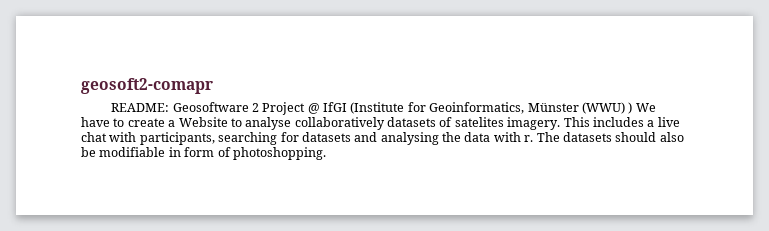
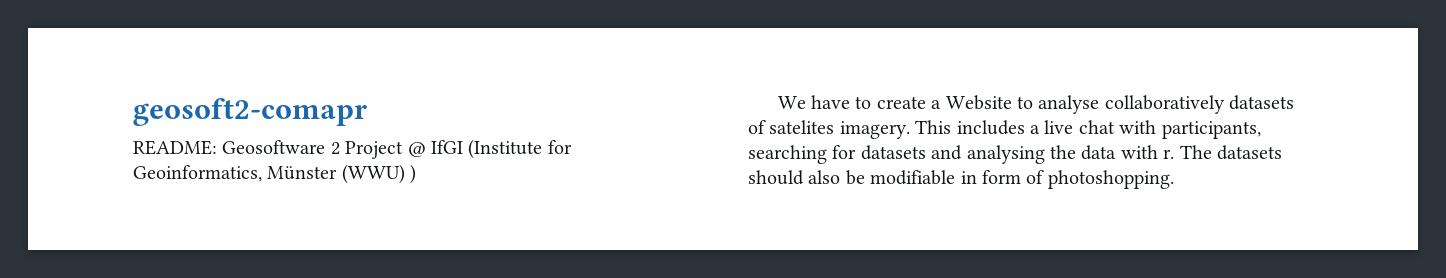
(633, 108) none -> (417, 174) //

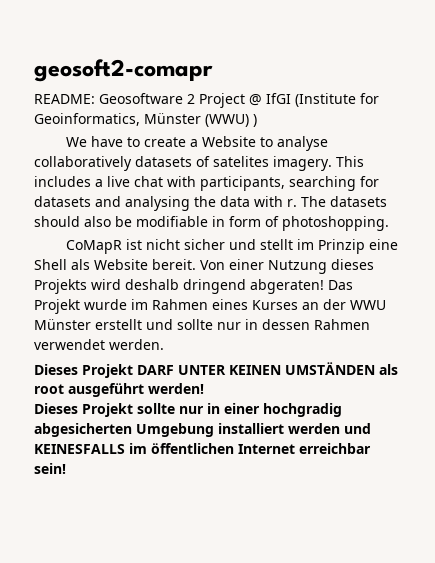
(1174, 179) none -> [66,239,399,254] [34,259,374,274] [34,279,353,294] [34,299,386,314] [34,319,370,330] [34,339,164,350] [34,362,398,378] [34,383,204,397] [34,403,342,417] [34,423,371,437] [34,443,371,454] [34,463,66,474] // CoMapR ist nicht sicher und stellt im Prinzip eine Shell als Website bereit. Von einer Nutzung dieses Projekts wird deshalb dringend abgeraten! Das Projekt wurde im Rahmen eines Kurses an der WWU Münster erstellt und sollte nur in dessen Rahmen verwendet werden. // Dieses Projekt DARF UNTER KEINEN UMSTÄNDEN als root ausgeführt werden! // Dieses Projekt sollte nur in einer hochgradig abgesicherten Umgebung installiert werden und KEINESFALLS im öffentlichen Internet erreichbar sein!

